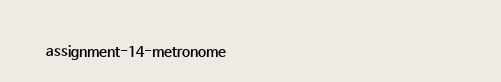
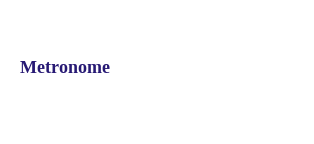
[46,45,226,60] assignment-14-metronome -> [20,61,110,73] Metronome

